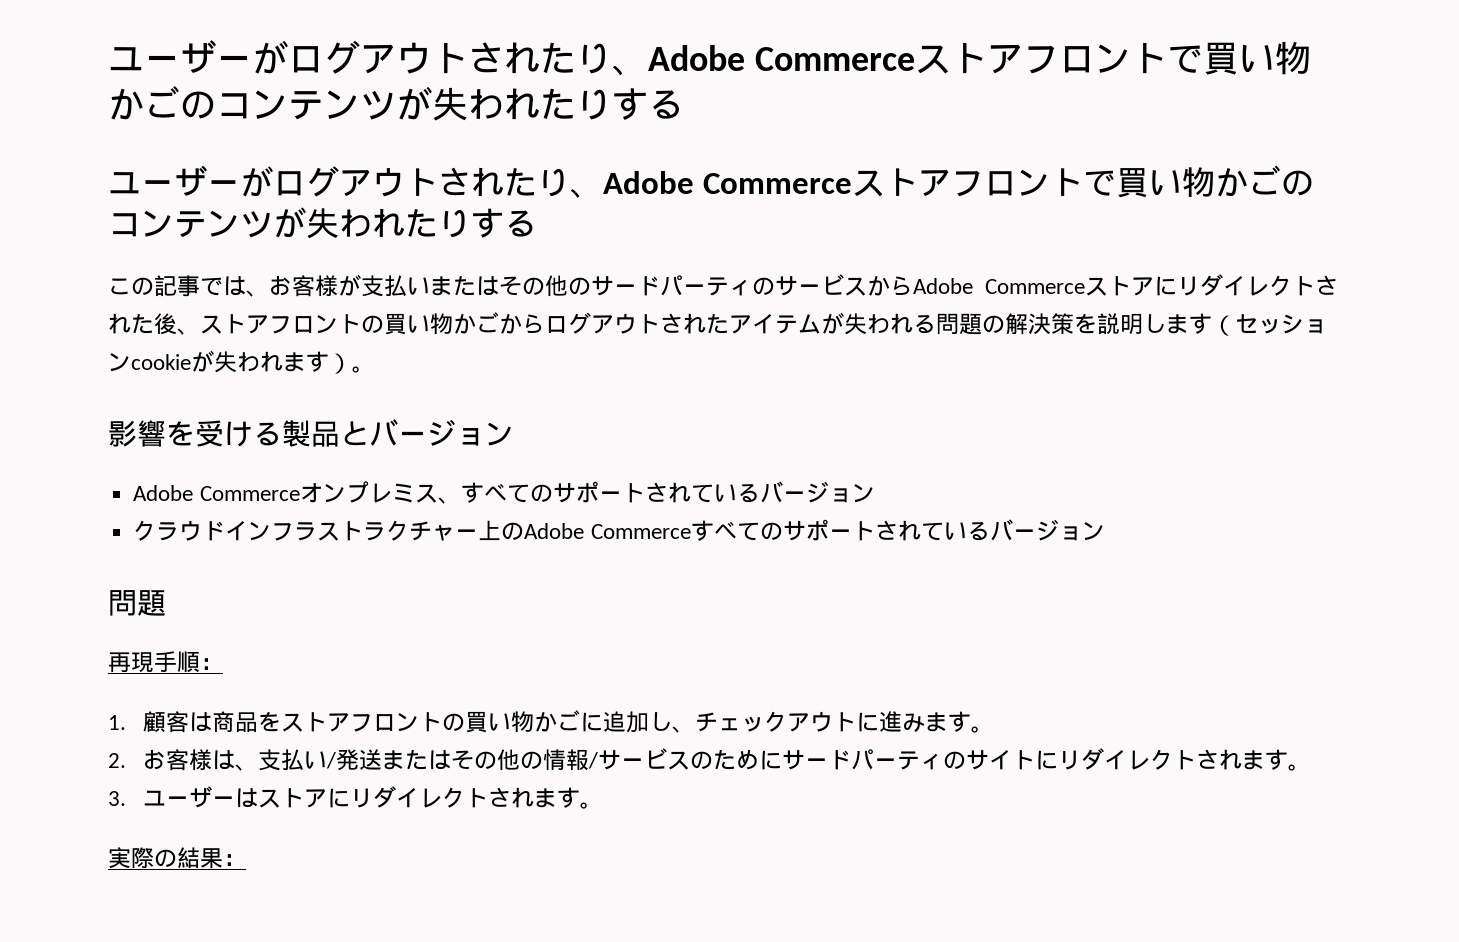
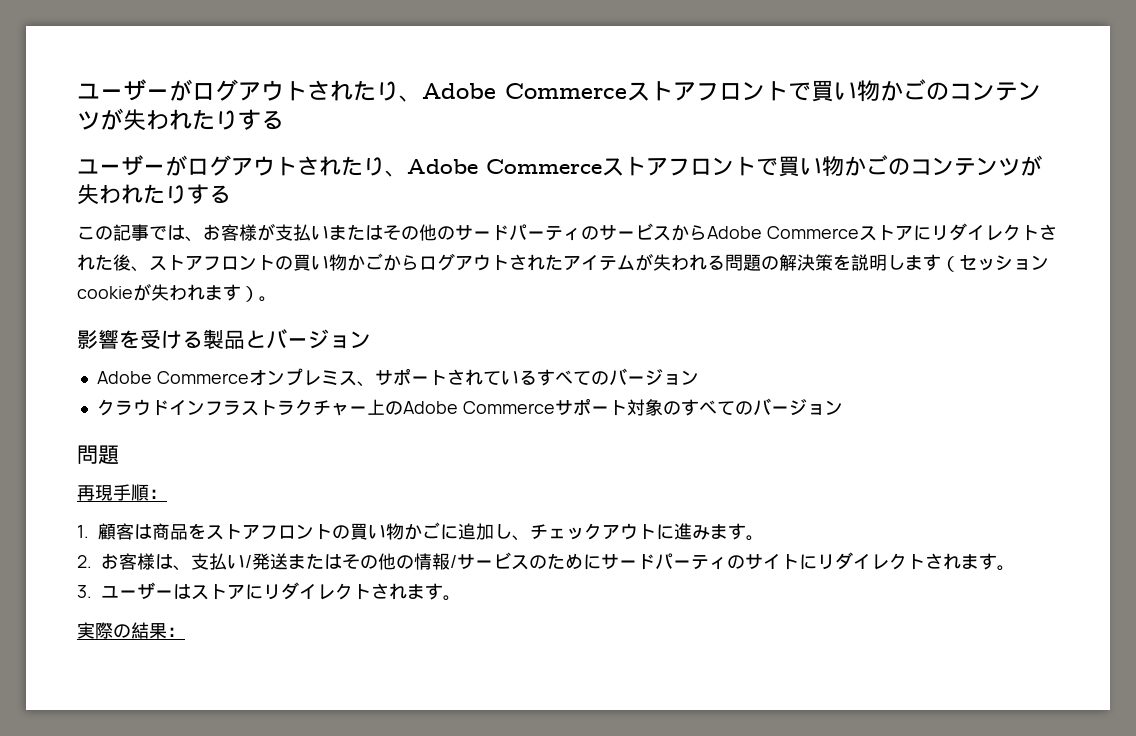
[460,481,760,503] すべてのサポートされている -> [374,368,609,386] サポートされているすべての
[690,519,990,541] すべてのサポートされている -> [554,398,753,416] サポート対象のすべての

